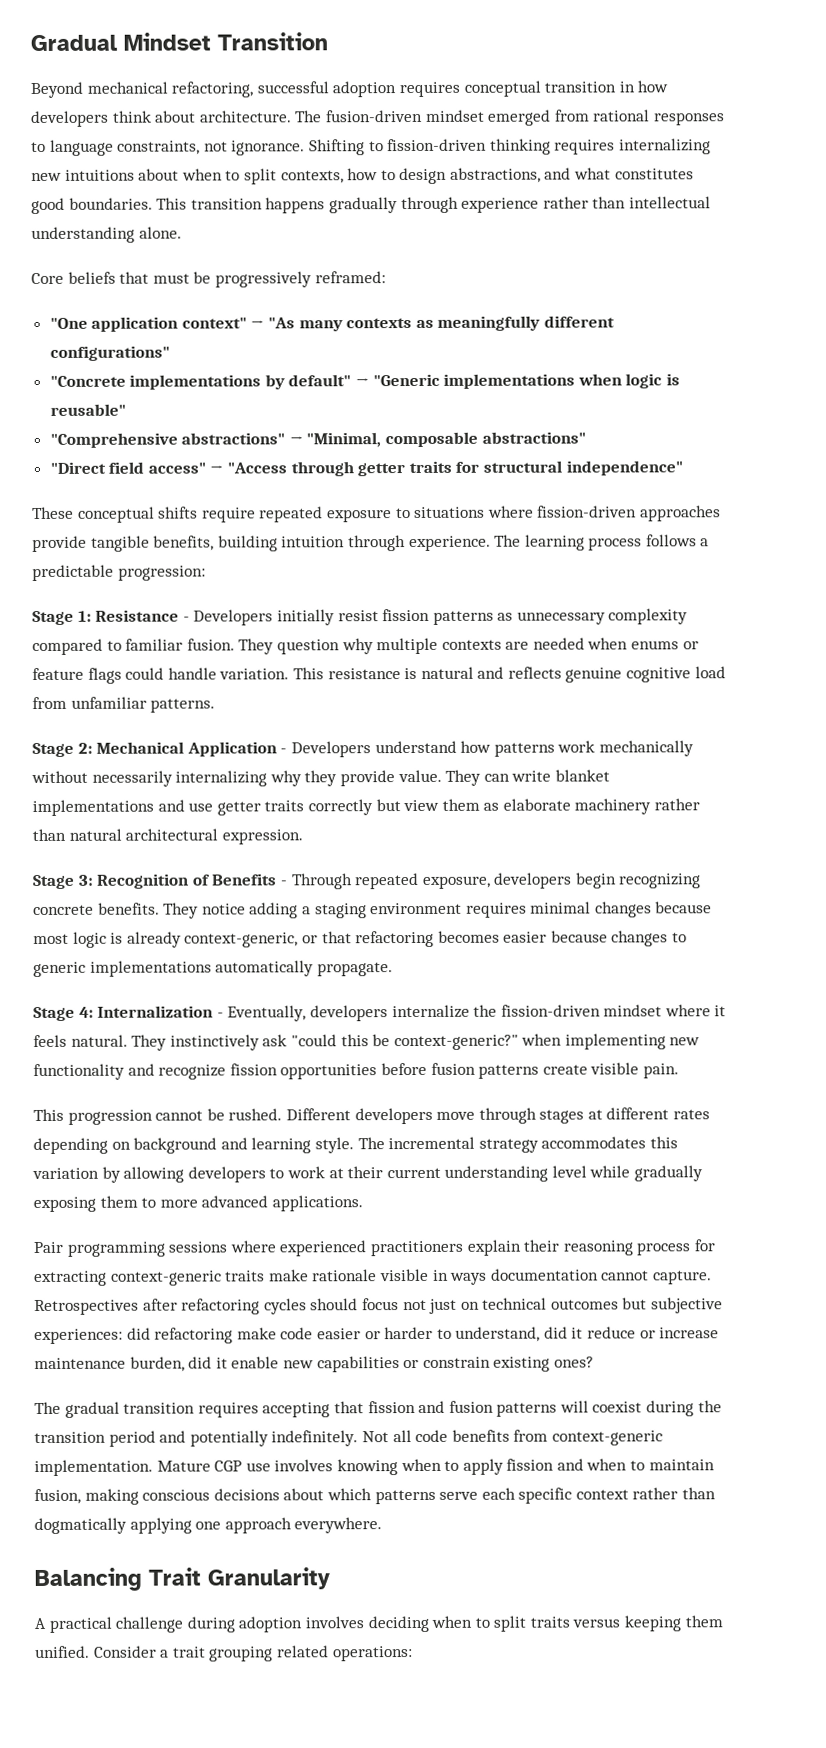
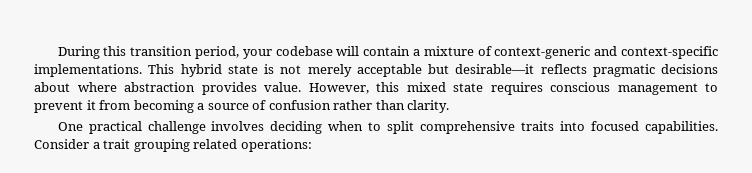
[30,32,328,51] [30,80,669,98] [31,109,725,127] [31,138,711,156] [31,167,694,185] [31,196,711,214] [31,226,182,243] [31,271,386,288] [49,315,616,332] [49,345,170,361] [49,373,681,390] [49,403,126,416] [49,431,586,448] [49,460,683,477] [32,505,721,523] [32,534,710,552] [32,564,206,581] [32,608,689,626] [32,637,699,655] [32,666,726,684] [32,696,216,713] [32,740,694,758] [31,769,610,787] [32,798,701,816] [32,828,303,845] [33,872,702,890] [33,901,713,919] [33,930,688,948] [33,960,393,977] [33,1004,727,1022] [33,1033,701,1051] [33,1062,679,1080] [33,1107,711,1125] [33,1136,678,1154] [32,1165,704,1183] [33,1195,363,1212] [33,1239,715,1257] [34,1268,712,1286] [34,1297,724,1315] [34,1326,720,1344] [34,1356,594,1373] [34,1400,722,1418] [34,1429,663,1447] [34,1458,715,1476] [34,1487,717,1505] [34,1517,383,1534] [34,1567,330,1591] [34,1616,303,1633] Gradual Mindset Transition // Beyond mechanical refactoring, successful adoption requires conceptual transition in how developers think about architecture. The fusion-driven mindset emerged from rational responses to language constraints, not ignorance. Shifting to fission-driven thinking requires internalizing new intuitions about when to split contexts, how to design abstractions, and what constitutes good boundaries. This transition happens gradually through experience rather than intellectual understanding alone. // Core beliefs that must be progressively reframed: // "One application context" → "As many contexts as meaningfully different configurations" // "Concrete implementations by default" → "Generic implementations when logic is reusable" // "Comprehensive abstractions" → "Minimal, composable abstractions" // "Direct field access" → "Access through getter traits for structural independence" // These conceptual shifts require repeated exposure to situations where fission-driven approaches provide tangible benefits, building intuition through experience. The learning process follows a predictable progression: // Stage 1: Resistance - Developers initially resist fission patterns as unnecessary complexity compared to familiar fusion. They question why multiple contexts are needed when enums or feature flags could handle variation. This resistance is natural and reflects genuine cognitive load from unfamiliar patterns. // Stage 2: Mechanical Application - Developers understand how patterns work mechanically without necessarily internalizing why they provide value. They can write blanket implementations and use getter traits correctly but view them as elaborate machinery rather than natural architectural expression. // Stage 3: Recognition of Benefits - Through repeated exposure, developers begin recognizing concrete benefits. They notice adding a staging environment requires minimal changes because most logic is already context-generic, or that refactoring becomes easier because changes to generic implementations automatically propagate. // Stage 4: Internalization - Eventually, developers internalize the fission-driven mindset where it feels natural. They instinctively ask "could this be context-generic?" when implementing new functionality and recognize fission opportunities before fusion patterns create visible pain. // This progression cannot be rushed. Different developers move through stages at different rates depending on background and learning style. The incremental strategy accommodates this variation by allowing developers to work at their current understanding level while gradually exposing them to more advanced applications. // Pair programming sessions where experienced practitioners explain their reasoning process for extracting context-generic traits make rationale visible in ways documentation cannot capture. Retrospectives after refactoring cycles should focus not just on technical outcomes but subjective experiences: did refactoring make code easier or harder to understand, did it reduce or increase maintenance burden, did it enable new capabilities or constrain existing ones? // The gradual transition requires accepting that fission and fusion patterns will coexist during the transition period and potentially indefinitely. Not all code benefits from context-generic implementation. Mature CGP use involves knowing when to apply fission and when to maintain fusion, making conscious decisions about which patterns serve each specific context rather than dogmatically applying one approach everywhere. // Balancing Trait Granularity // A practical challenge during adoption -> [57,46,719,59] [34,64,718,77] [34,82,718,95] [34,100,450,113] [57,121,206,134] During this transition period, your codebase will contain a mixture of context-generic and context-specific implementations. This hybrid state is not merely acceptable but desirable—it reflects pragmatic decisions about where abstraction provides value. However, this mixed state requires conscious management to prevent it from becoming a source of confusion rather than clarity. // One practical challenge
[529,1615,723,1632] [35,1645,90,1658] traits versus keeping them unified. -> [420,121,719,134] comprehensive traits into focused capabilities.

